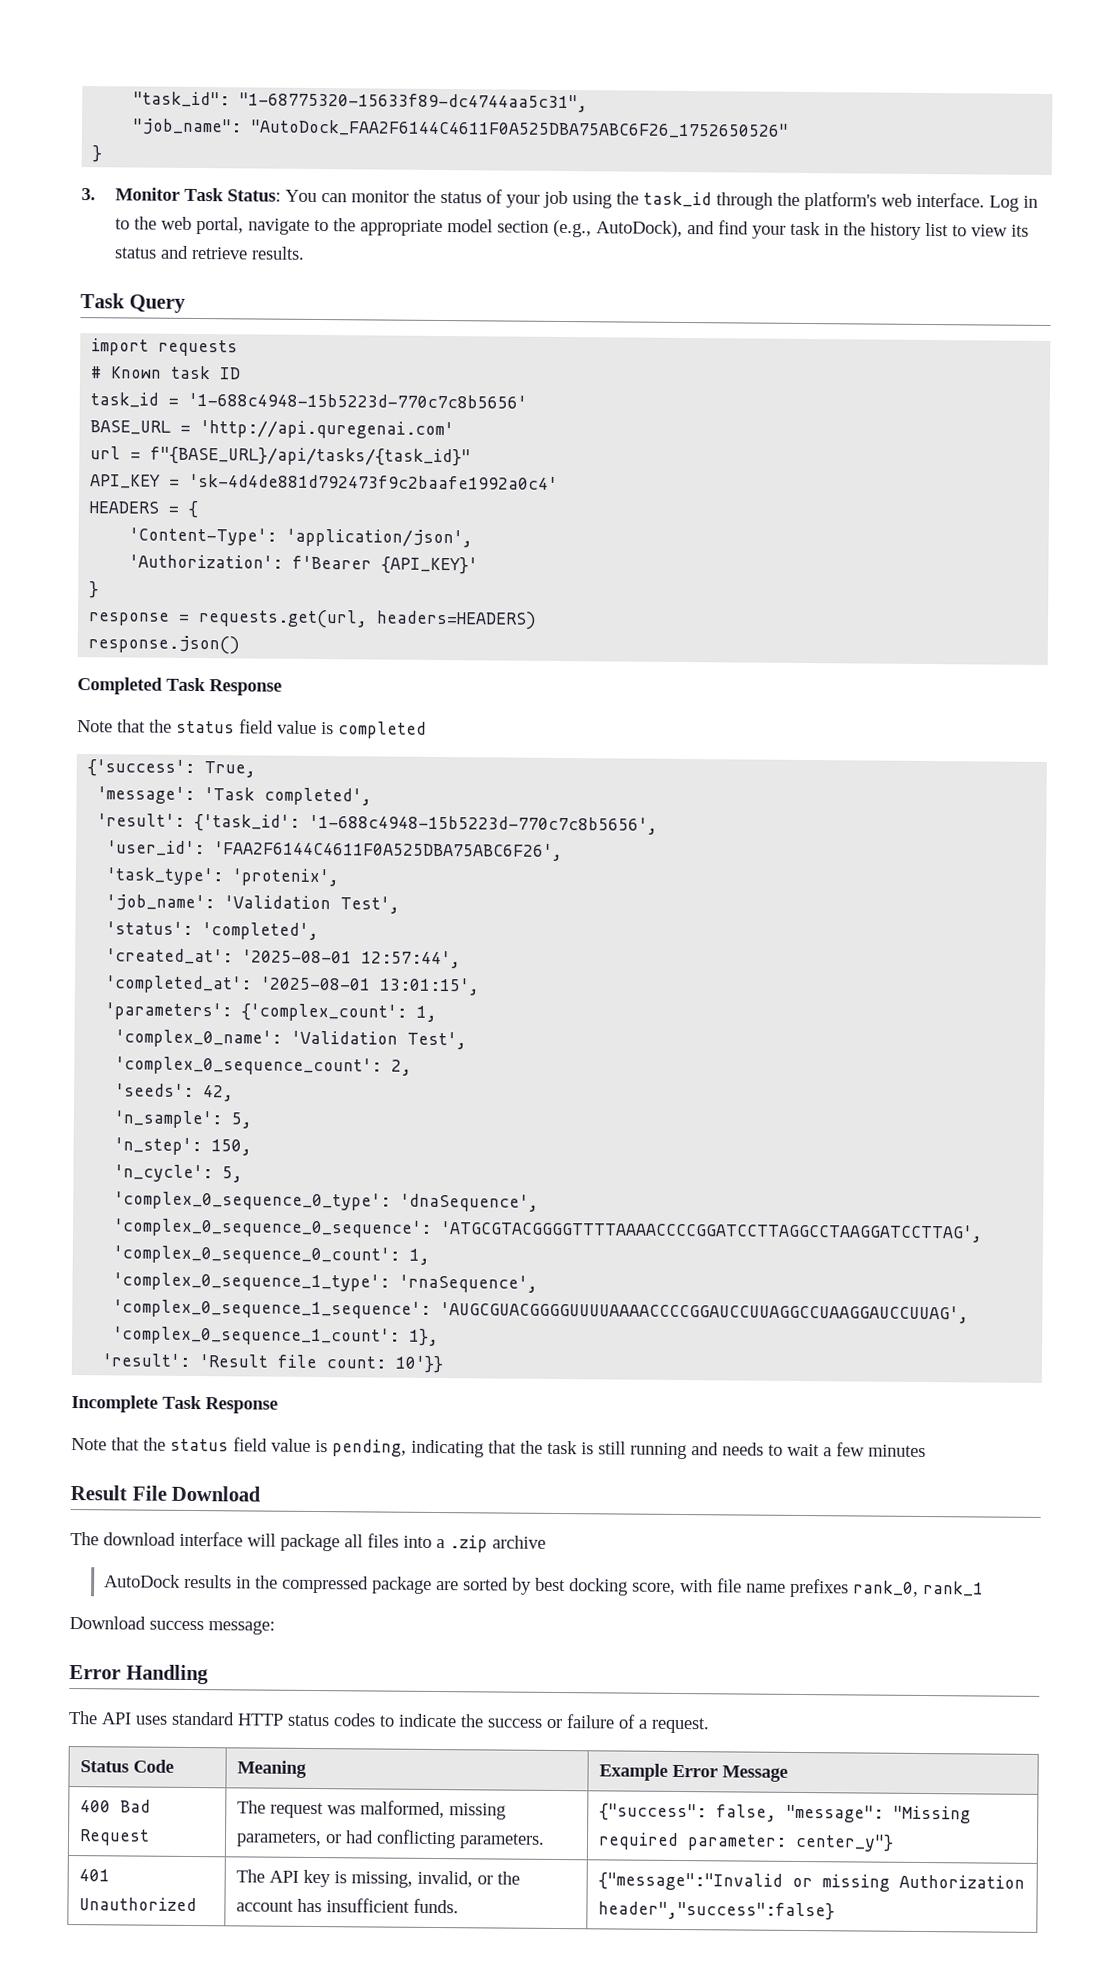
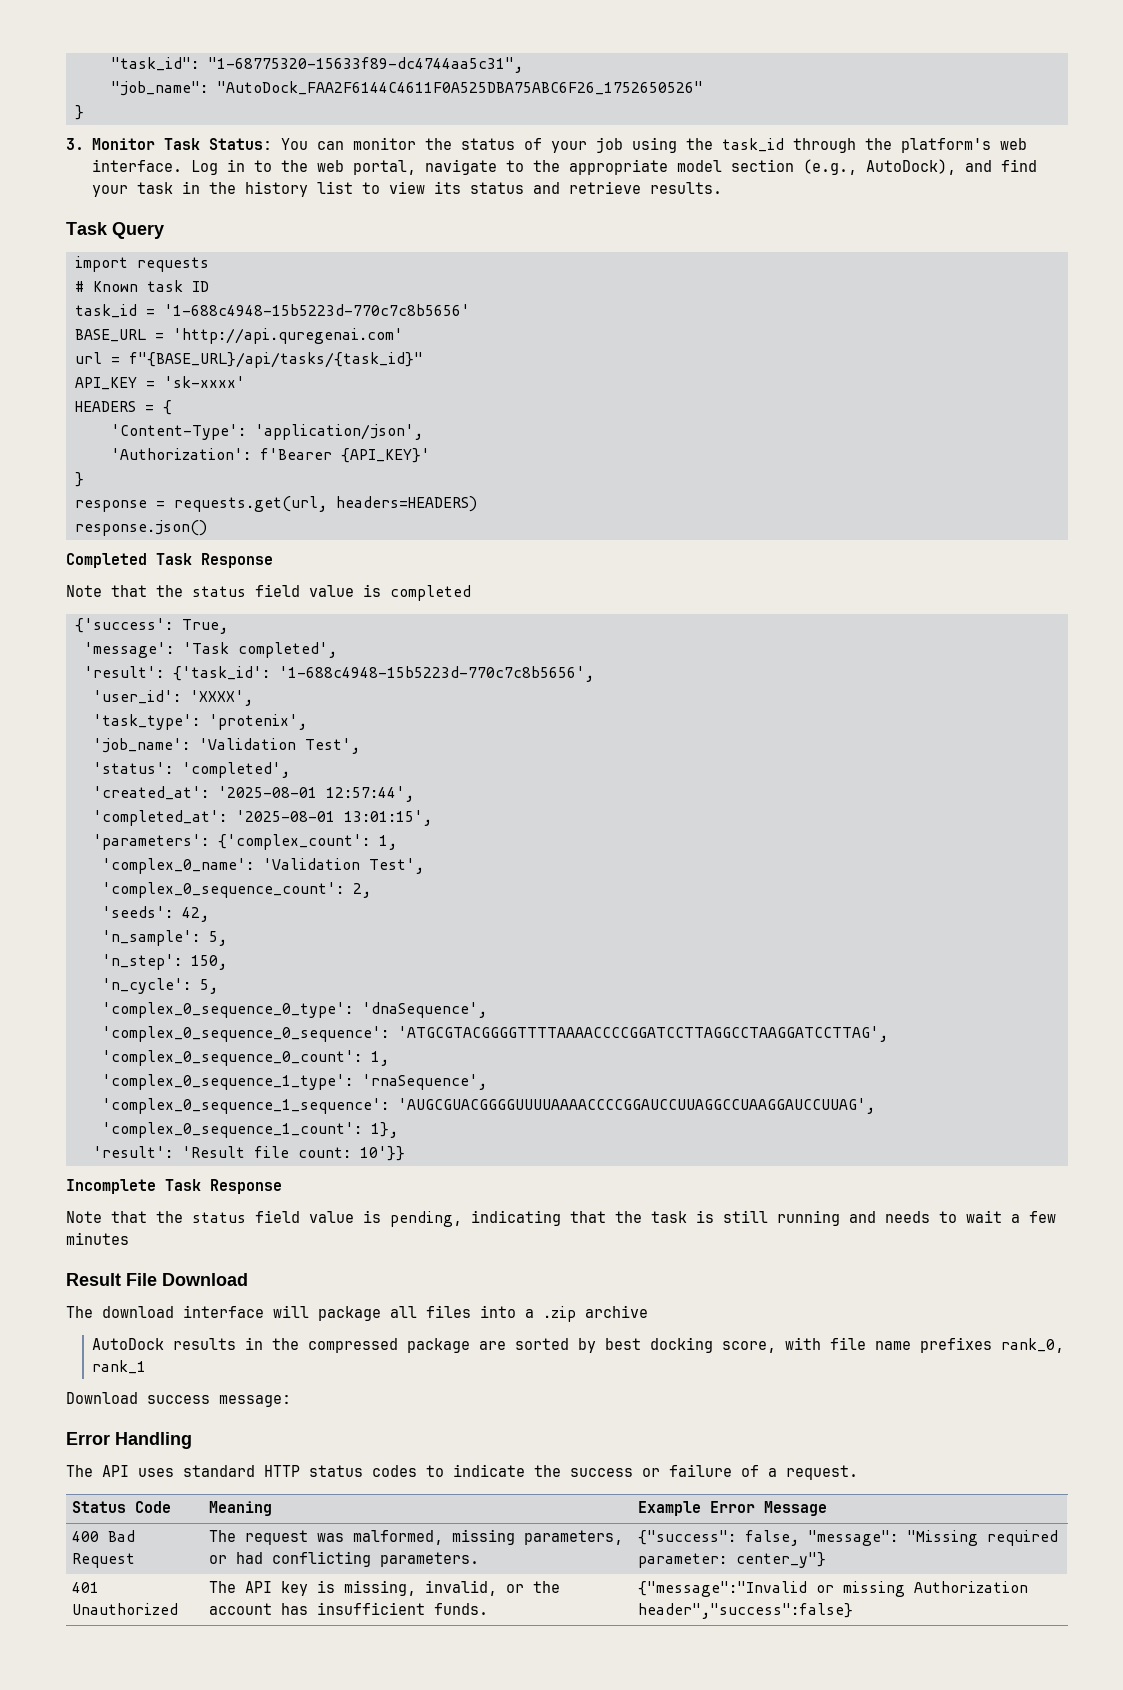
[189,473,559,490] 'sk-4d4de881d792473f9c2baafe1992a0c4' -> [163,376,245,388] 'sk-xxxx'
[214,841,564,862] 'FAA2F6144C4611F0A525DBA75ABC6F26', -> [189,690,253,706] 'XXXX',

